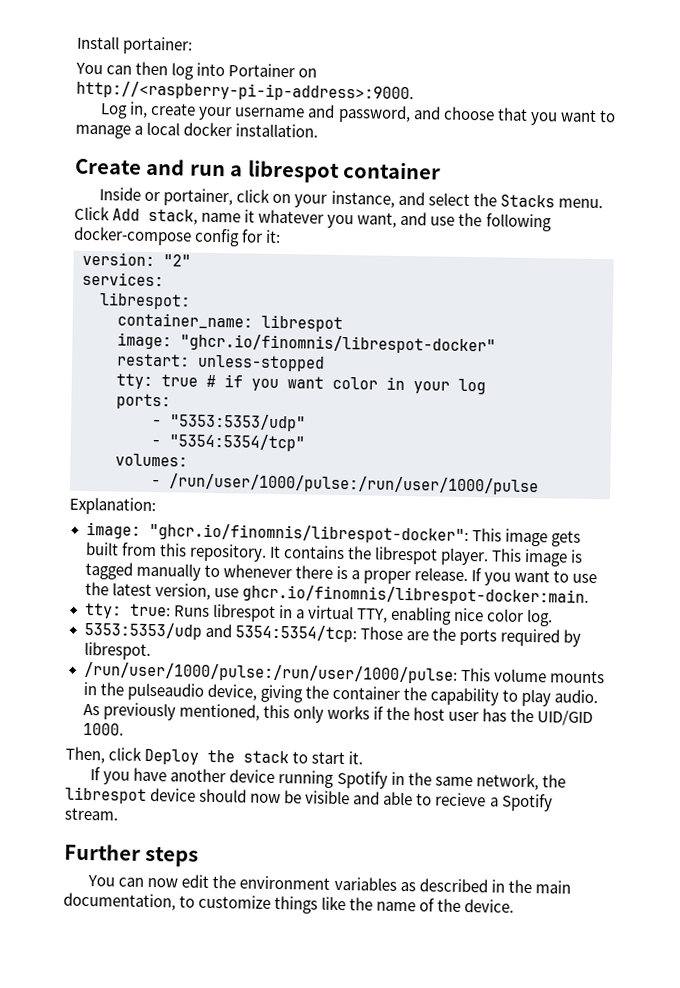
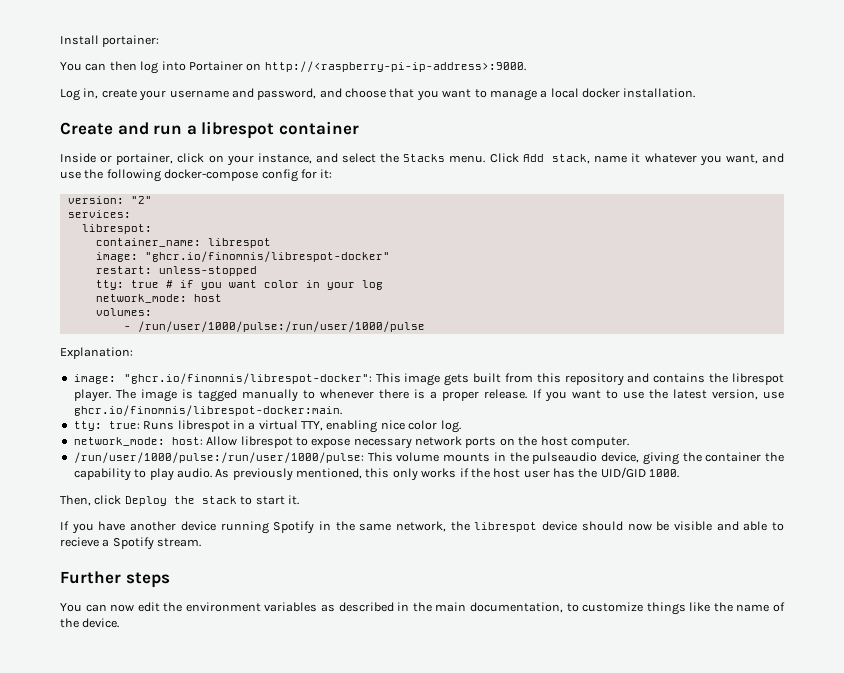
[116,393,171,410] [152,413,306,432] [151,433,305,452] ports: // - "5353:5353/udp" // - "5354:5354/tcp" -> [95,294,222,303] network_mode: host
[188,543,281,562] repository. It -> [564,373,650,386] repository and
[490,548,522,562] This -> [115,389,136,399] The
[83,621,581,647] [83,641,151,661] 5353:5353/udp and 5354:5354/tcp: Those are the ports required by librespot. -> [73,436,629,449] network_mode: host: Allow librespot to expose necessary network ports on the host computer.

